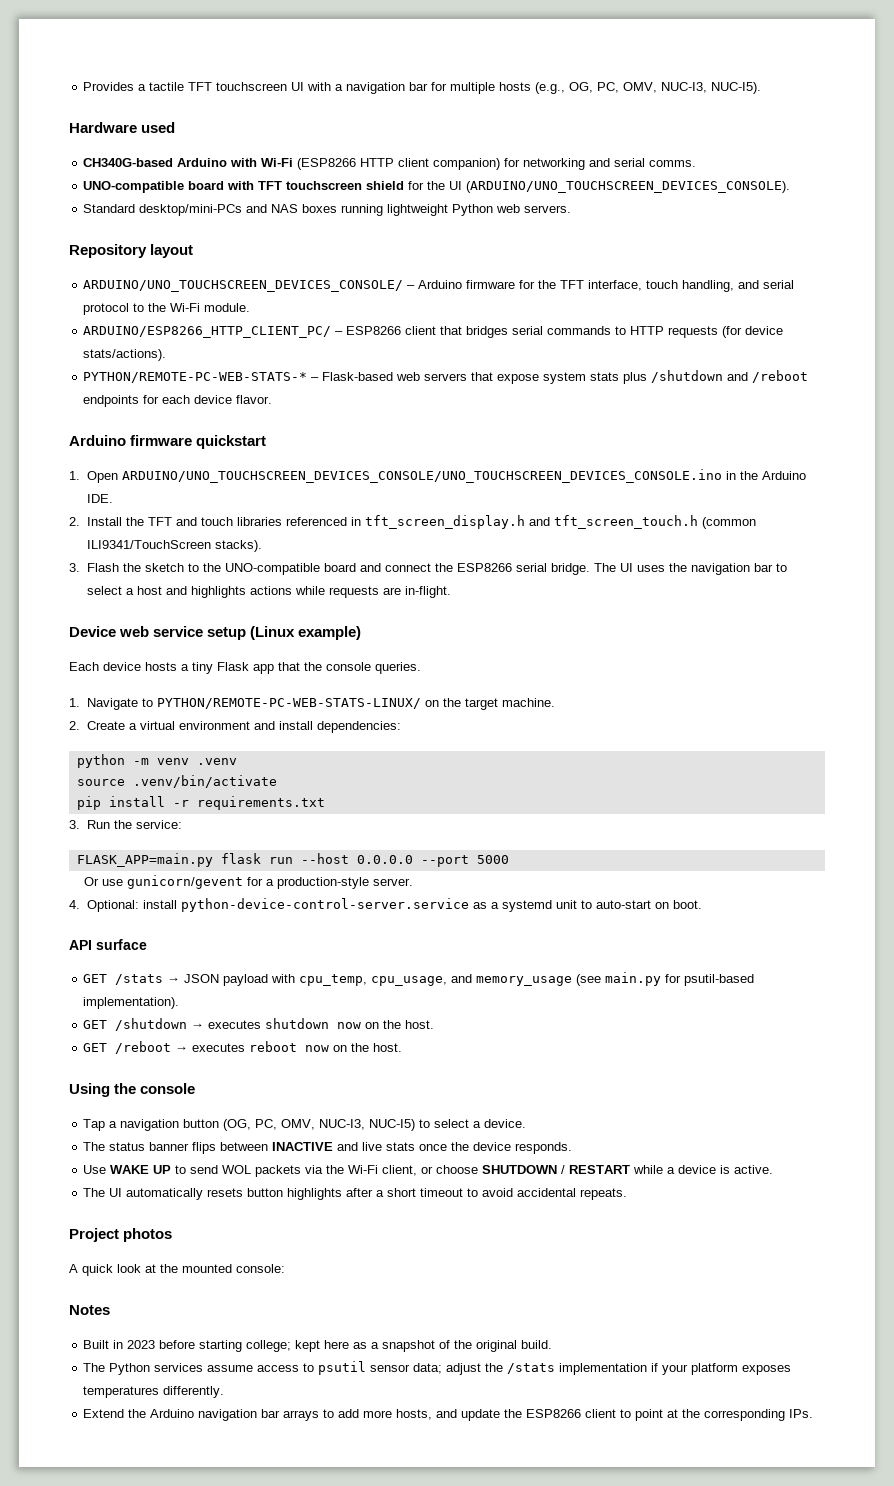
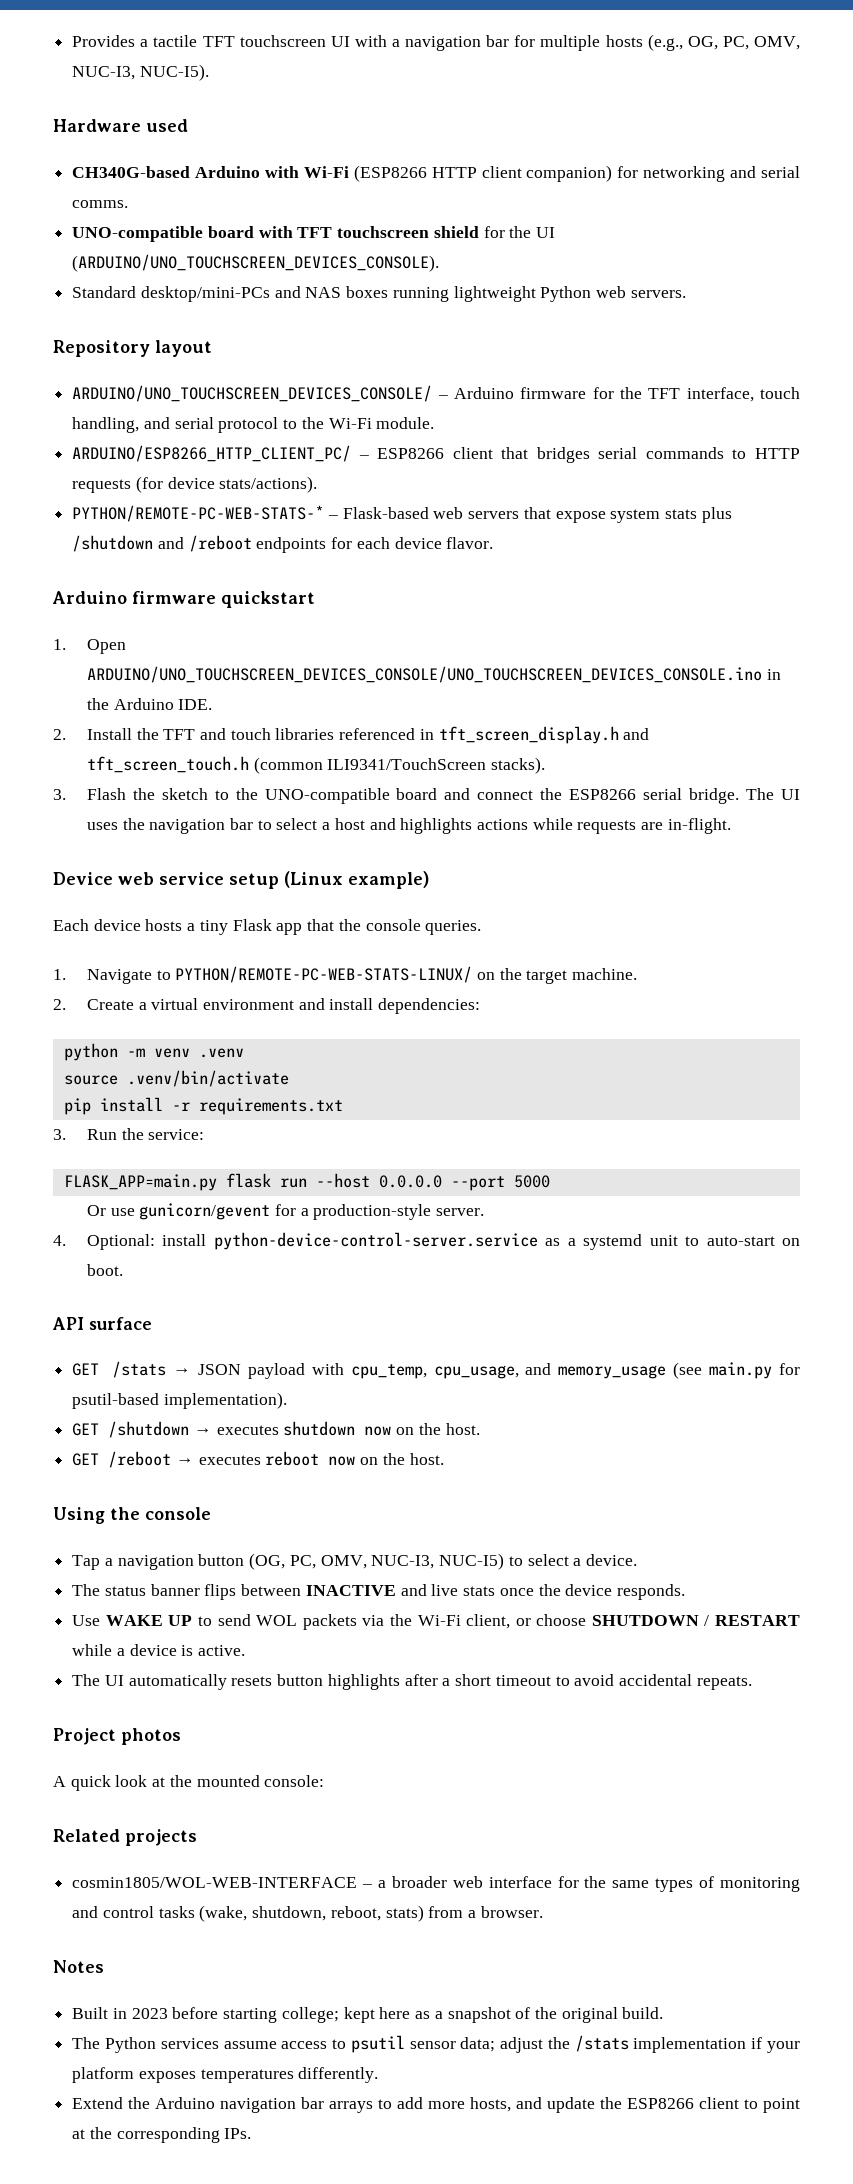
(285, 1268) none -> [53,1829,197,1846] [72,1876,800,1892] [72,1905,543,1922] // Related projects // cosmin1805/WOL-WEB-INTERFACE – a broader web interface for the same types of monitoring and control tasks (wake, shutdown, reboot, stats) from a browser.

